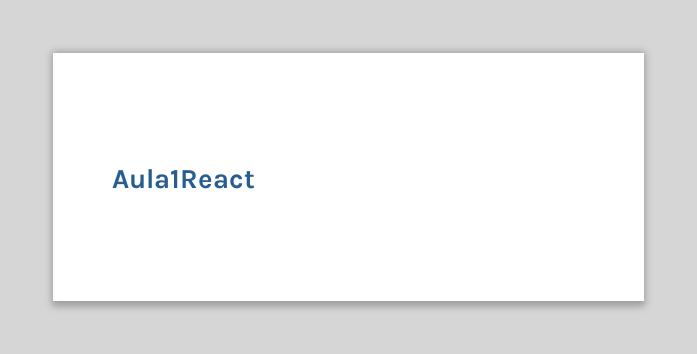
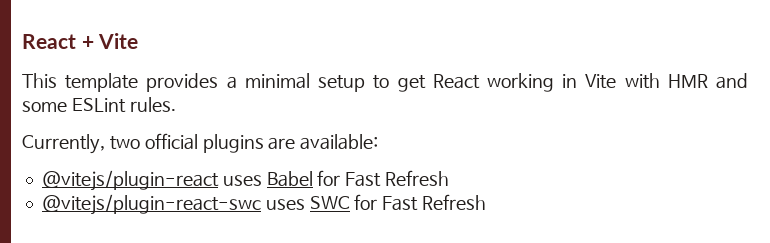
[112,169,255,189] Aula1React -> [22,33,139,49] [22,73,749,92] [22,97,176,113] [22,133,379,154] [41,170,450,191] [41,194,487,215] React + Vite // This template provides a minimal setup to get React working in Vite with HMR and some ESLint rules. // Currently, two official plugins are available: // @vitejs/plugin-react uses Babel for Fast Refresh // @vitejs/plugin-react-swc uses SWC for Fast Refresh

